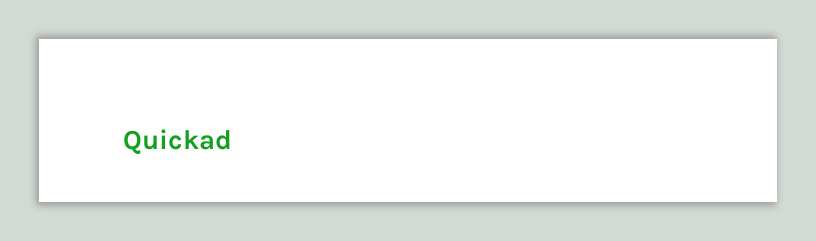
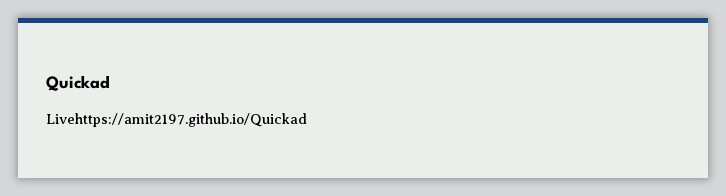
(232, 141) none -> [46,113,307,127] // Livehttps://amit2197.github.io/Quickad

